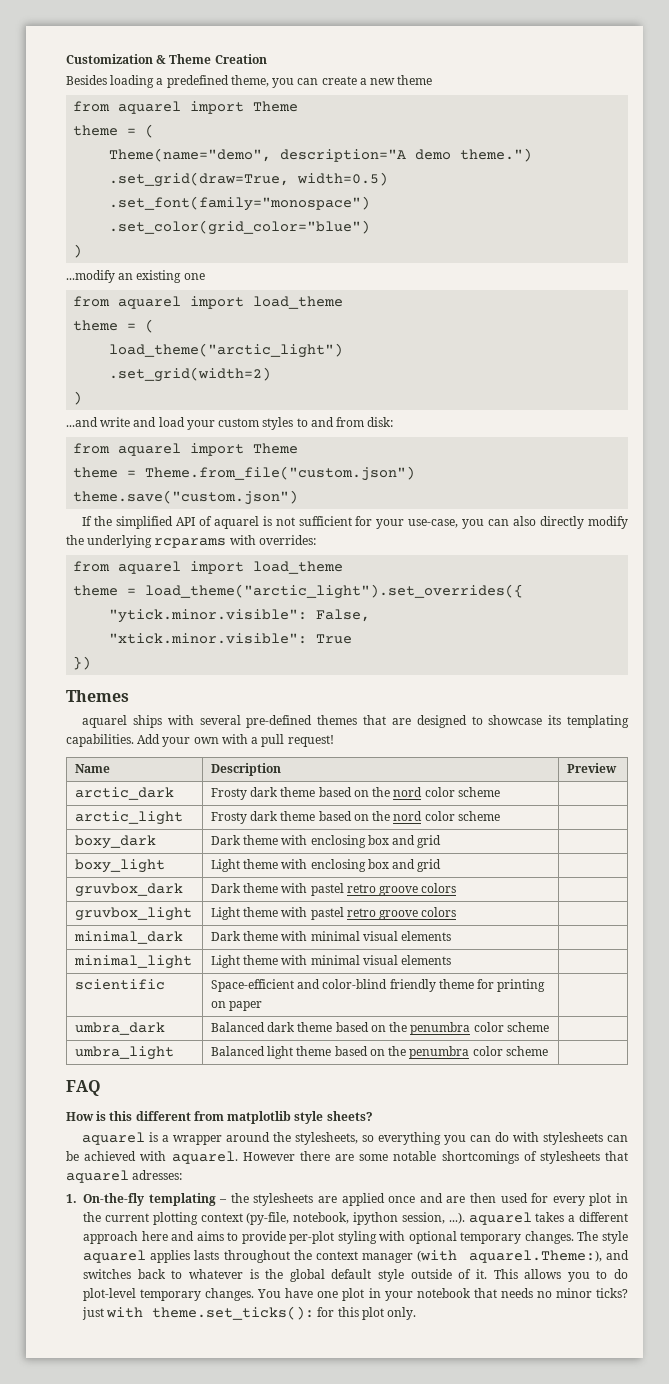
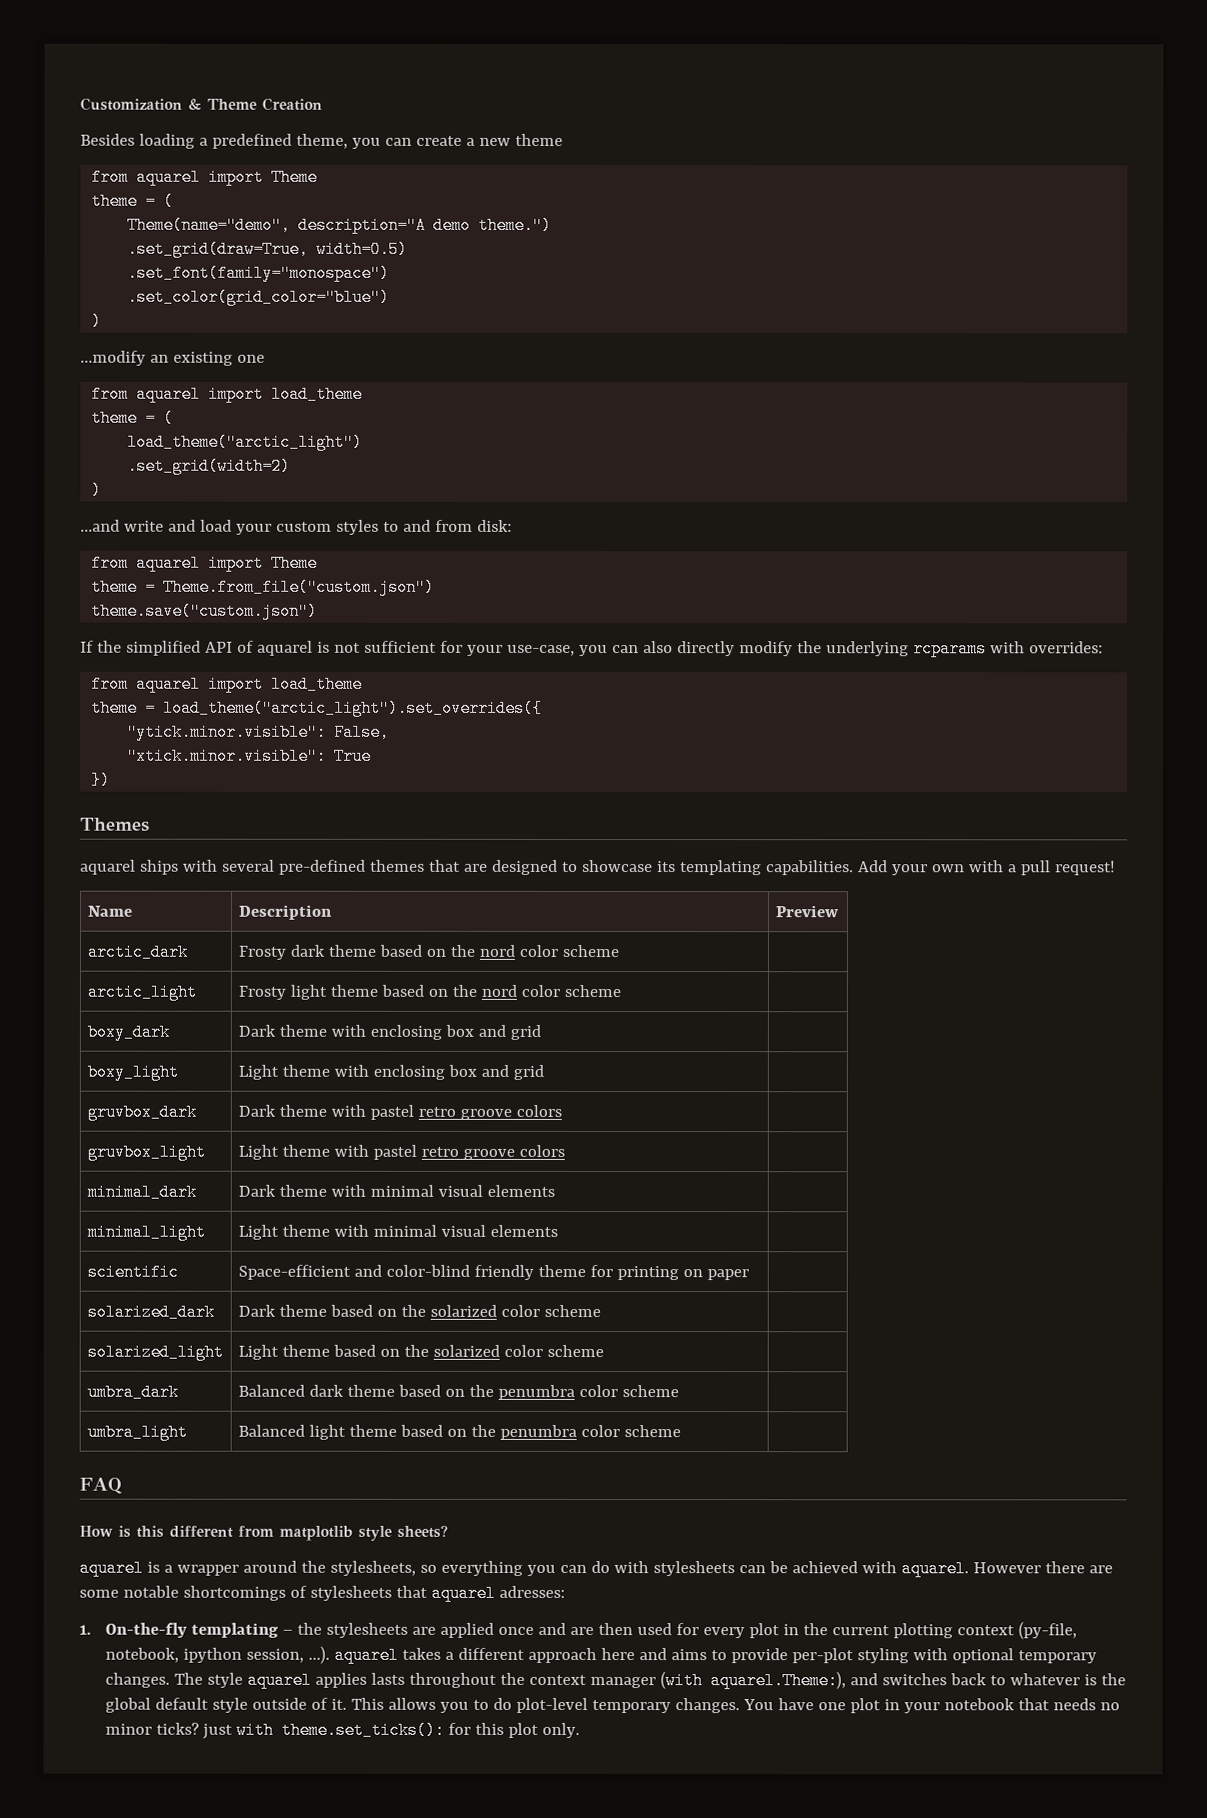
[250,811,279,821] dark -> [289,984,327,1000] light
(263, 1006) none -> [86,1303,215,1321] [237,1304,601,1317] [86,1343,224,1361] [237,1344,604,1360] // solarized_dark | Dark theme based on the solarized color scheme | // solarized_light | Light theme based on the solarized color scheme |

